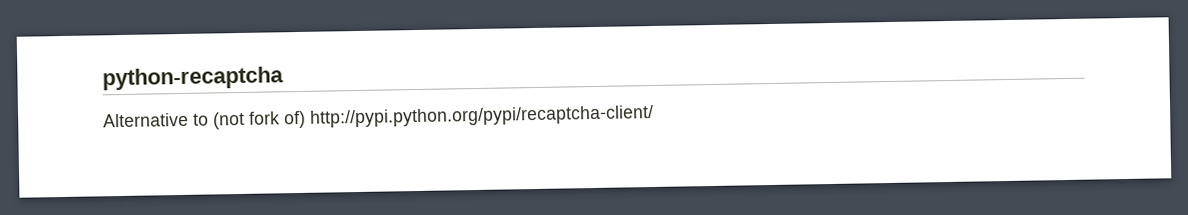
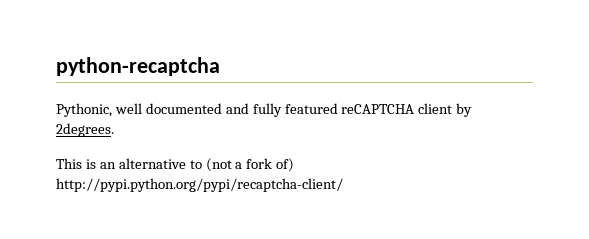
[103,112,189,128] Alternative -> [56,103,473,117] [56,123,114,137] [56,158,186,169] Pythonic, well documented and fully featured reCAPTCHA client by 2degrees. // This is an alternative
(245, 120) none -> [235,162,243,169] a

